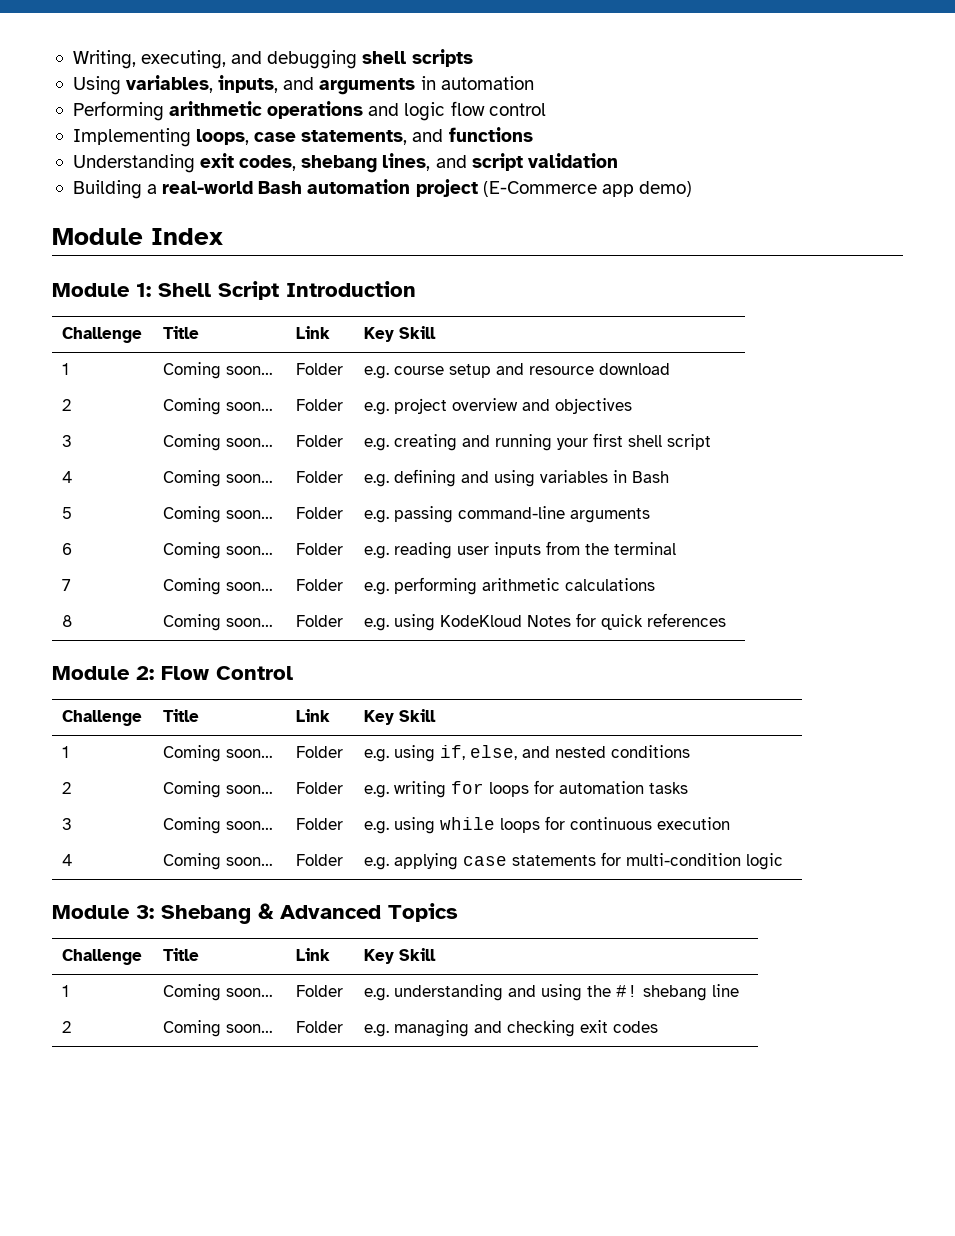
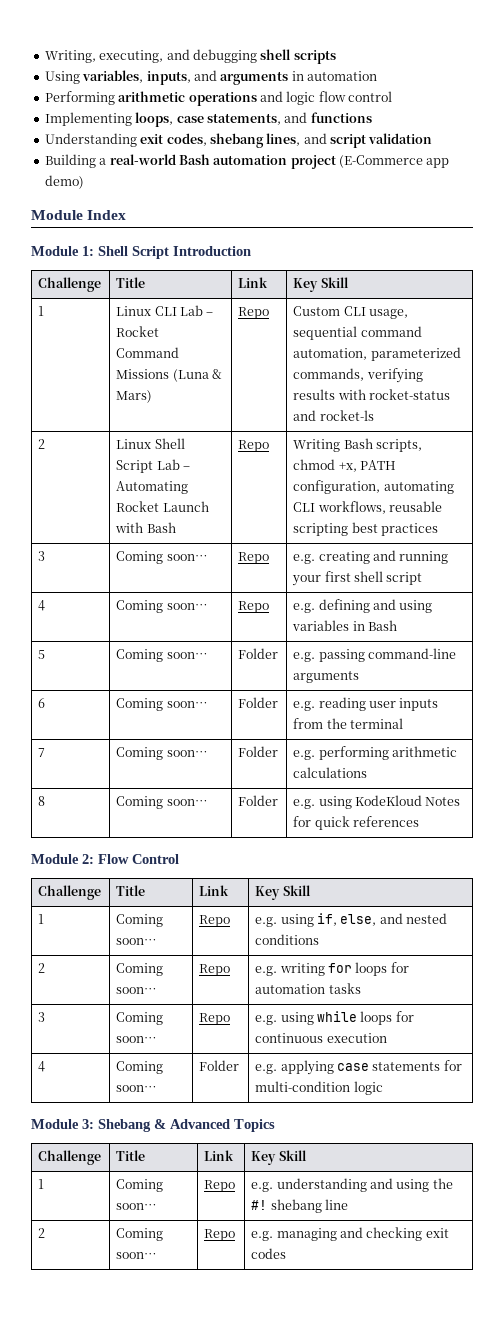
[163,362,274,379] [296,363,344,375] [364,363,671,379] [62,399,72,411] [163,398,274,415] [296,399,344,411] [364,398,633,415] [62,435,73,447] [163,434,274,451] [296,435,344,447] Coming soon… | Folder | e.g. course setup and resource download // 2 | Coming soon… | Folder | e.g. project overview and objectives // 3 | Coming soon… | Folder -> [116,305,214,316] [116,326,160,337] [116,347,180,358] [116,369,223,382] [116,390,153,403] [238,307,270,319] [293,306,409,319] [293,326,422,340] [293,347,461,361] [293,368,423,383] [293,389,451,400] [293,410,374,421] [38,439,46,449] [116,438,185,449] [116,459,191,473] [116,481,189,494] [116,501,209,512] [115,522,176,533] [238,440,270,452] [293,438,423,452] [293,459,397,472] [293,480,454,494] [293,501,443,514] [293,522,439,536] [38,551,46,561] [116,551,208,564] [238,552,270,564] Linux CLI Lab – Rocket Command Missions (Luna & Mars) | Repo | Custom CLI usage, sequential command automation, parameterized commands, verifying results with rocket-status and rocket-ls // 2 | Linux Shell Script Lab – Automating Rocket Launch with Bash | Repo | Writing Bash scripts, chmod +x, PATH configuration, automating CLI workflows, reusable scripting best practices // 3 | Coming soon… | Repo
[296,471,344,483] Folder -> [238,601,270,613] Repo
[296,746,344,758] Folder -> [199,915,231,927] Repo
[296,782,344,794] Folder -> [199,964,231,976] Repo
[296,818,344,830] Folder -> [199,1013,231,1025] Repo
[296,985,344,997] Folder -> [204,1180,236,1192] Repo
[296,1021,344,1033] Folder -> [204,1229,236,1241] Repo

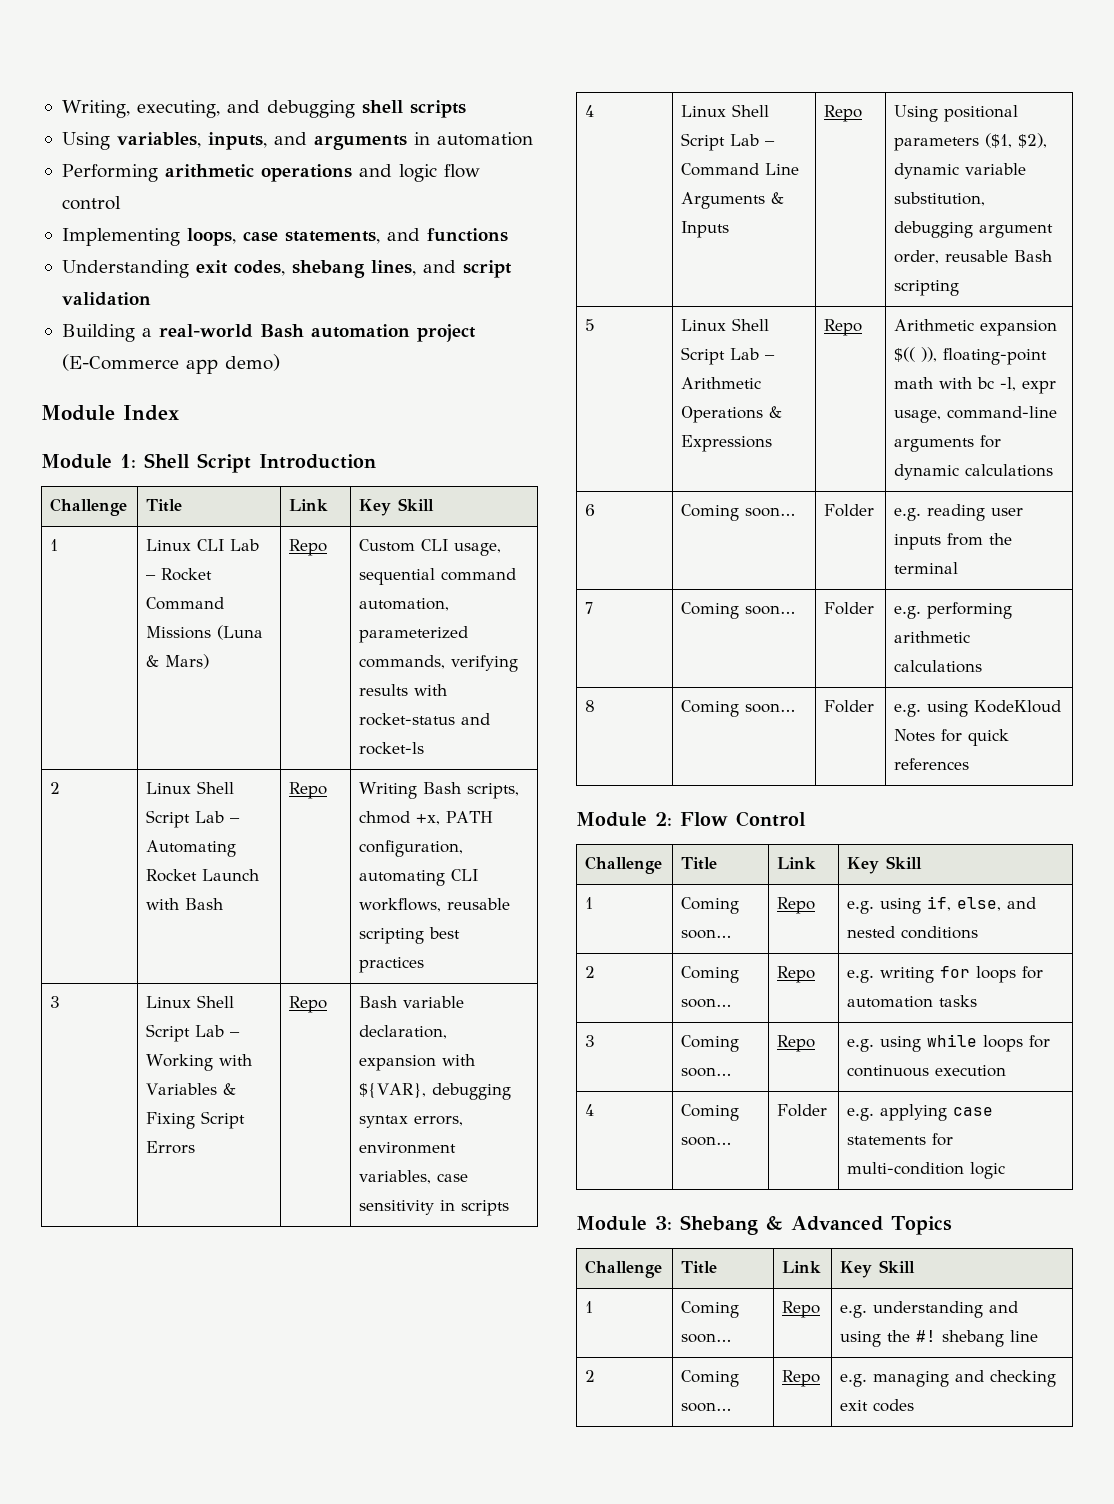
[116,551,208,564] [238,552,270,564] [293,550,449,564] [292,571,423,586] [38,600,46,611] [116,600,208,613] [238,601,270,613] [293,599,433,613] [292,620,398,631] Coming soon… | Repo | e.g. creating and running your first shell script // 4 | Coming soon… | Repo | e.g. defining and using variables in Bash -> [146,995,235,1008] [146,1024,241,1042] [146,1054,253,1071] [146,1083,237,1095] [146,1111,246,1129] [146,1141,196,1154] [289,996,328,1013] [359,996,465,1008] [359,1025,448,1039] [359,1054,476,1071] [359,1082,512,1100] [359,1115,464,1128] [359,1142,457,1154] [359,1170,469,1184] [359,1200,510,1216] [585,105,595,117] [681,104,770,117] [681,133,776,151] [681,163,800,176] [681,192,785,209] [681,221,730,238] [824,105,863,122] [894,105,1019,122] [894,133,1048,151] [894,163,1027,179] [894,192,986,206] [894,221,1054,238] [894,250,1053,264] [894,280,960,296] Linux Shell Script Lab – Working with Variables & Fixing Script Errors | Repo | Bash variable declaration, expansion with ${VAR}, debugging syntax errors, environment variables, case sensitivity in scripts // 4 | Linux Shell Script Lab – Command Line Arguments & Inputs | Repo | Using positional parameters ($1, $2), dynamic variable substitution, debugging argument order, reusable Bash scripting
[116,649,208,662] [238,648,279,659] [293,649,365,662] Coming soon… | Folder | e.g. passing -> [681,318,770,331] [681,347,776,365] [681,377,762,389] [681,406,783,423] [681,435,773,452] [824,319,863,336] [894,319,1058,336] [894,347,1048,365] [894,377,1057,394] [894,410,942,423] Linux Shell Script Lab – Arithmetic Operations & Expressions | Repo | Arithmetic expansion $(( )), floating-point math with bc -l, expr usage,
(360, 677) none -> [980,435,1002,448] [894,464,1054,480] for dynamic calculations

